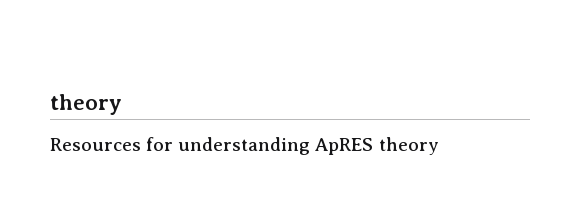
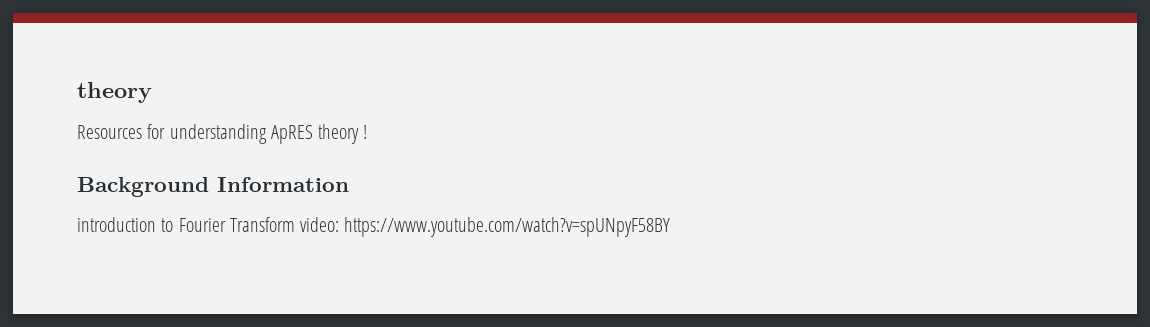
(439, 146) none -> [363,125,368,139] [77,177,349,197] [77,217,671,237] ! // Background Information // introduction to Fourier Transform video: https://www.youtube.com/watch?v=spUNpyF58BY

